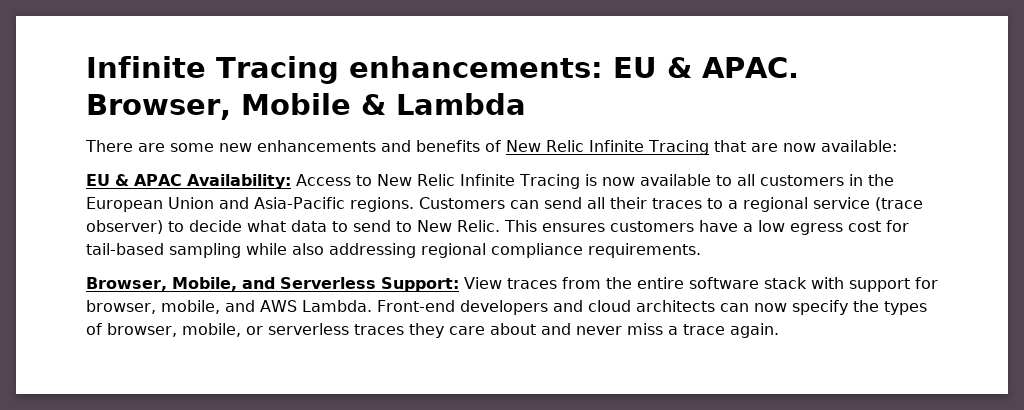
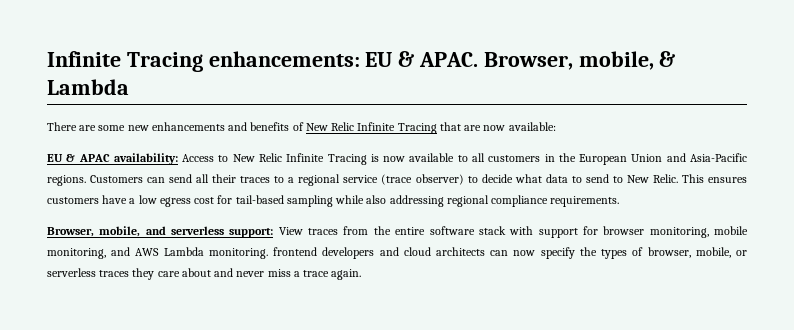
[240,93,351,115] Mobile -> [578,51,654,70] mobile,
[186,174,291,189] Availability: -> [113,153,178,165] availability:
[171,277,459,292] Mobile, and Serverless Support: -> [99,226,274,238] mobile, and serverless support:
[86,300,455,314] browser, mobile, and AWS Lambda. Front-end -> [603,226,749,238] [47,247,318,259] browser monitoring, mobile monitoring, and AWS Lambda monitoring. frontend

